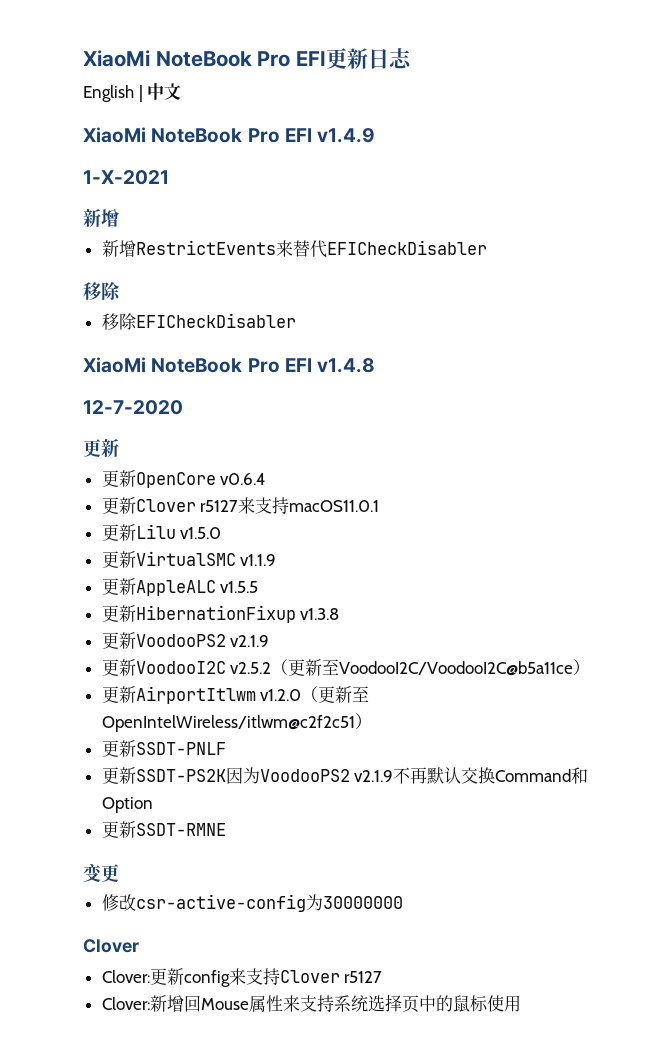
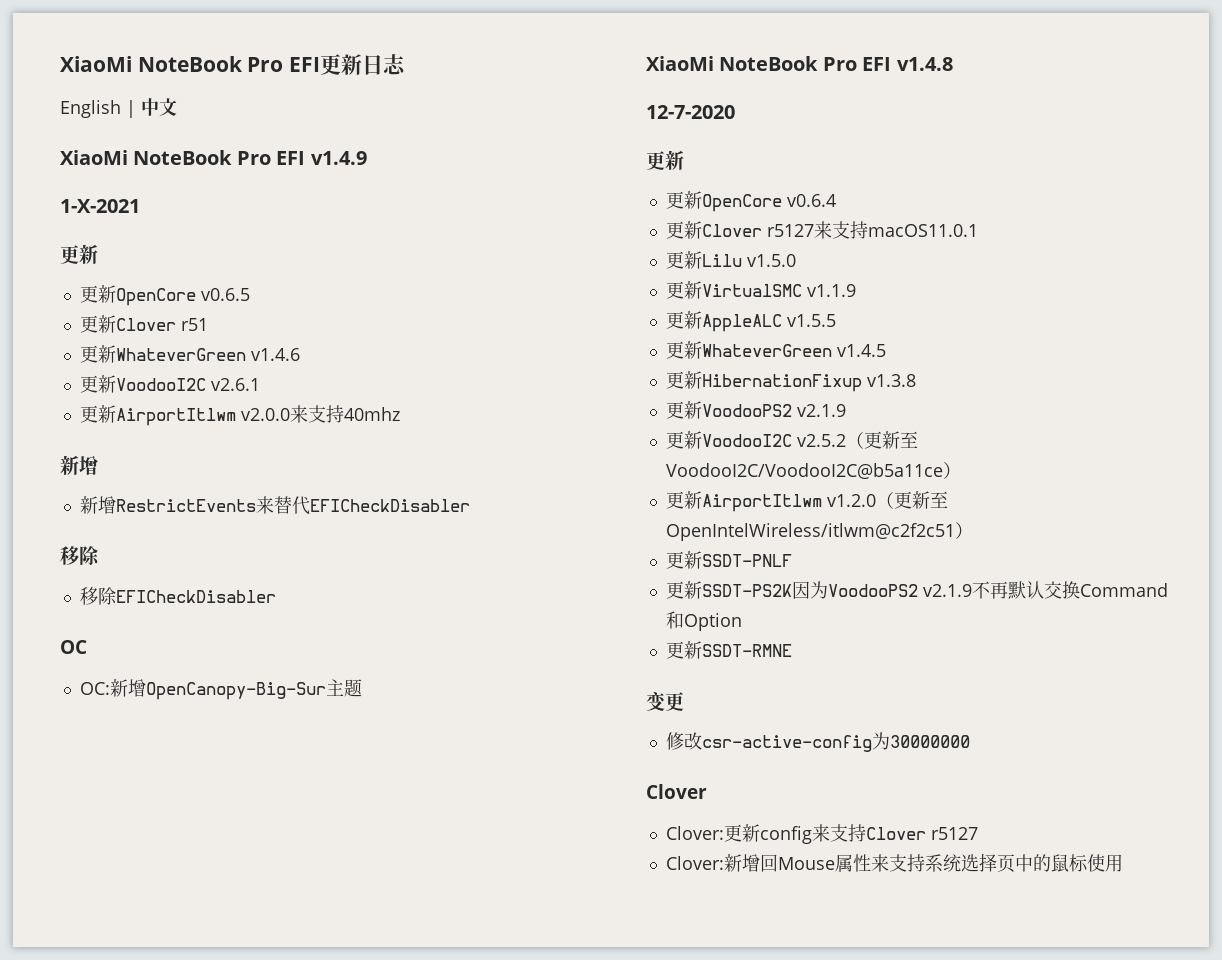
(169, 177) none -> [60,244,98,264] [79,285,250,306] [79,315,208,333] [79,345,300,363] [79,375,260,393] [79,405,400,426] // 更新 // 更新OpenCore v0.6.5 // 更新Clover r51 // 更新WhateverGreen v1.4.6 // 更新VoodooI2C v2.6.1 // 更新AirportItlwm v2.0.0来支持40mhz
(296, 320) none -> [60,640,87,654] [79,679,362,700] // OC // OC:新增OpenCanopy-Big-Sur主题
(259, 587) none -> [665,341,886,359] // 更新WhateverGreen v1.4.5

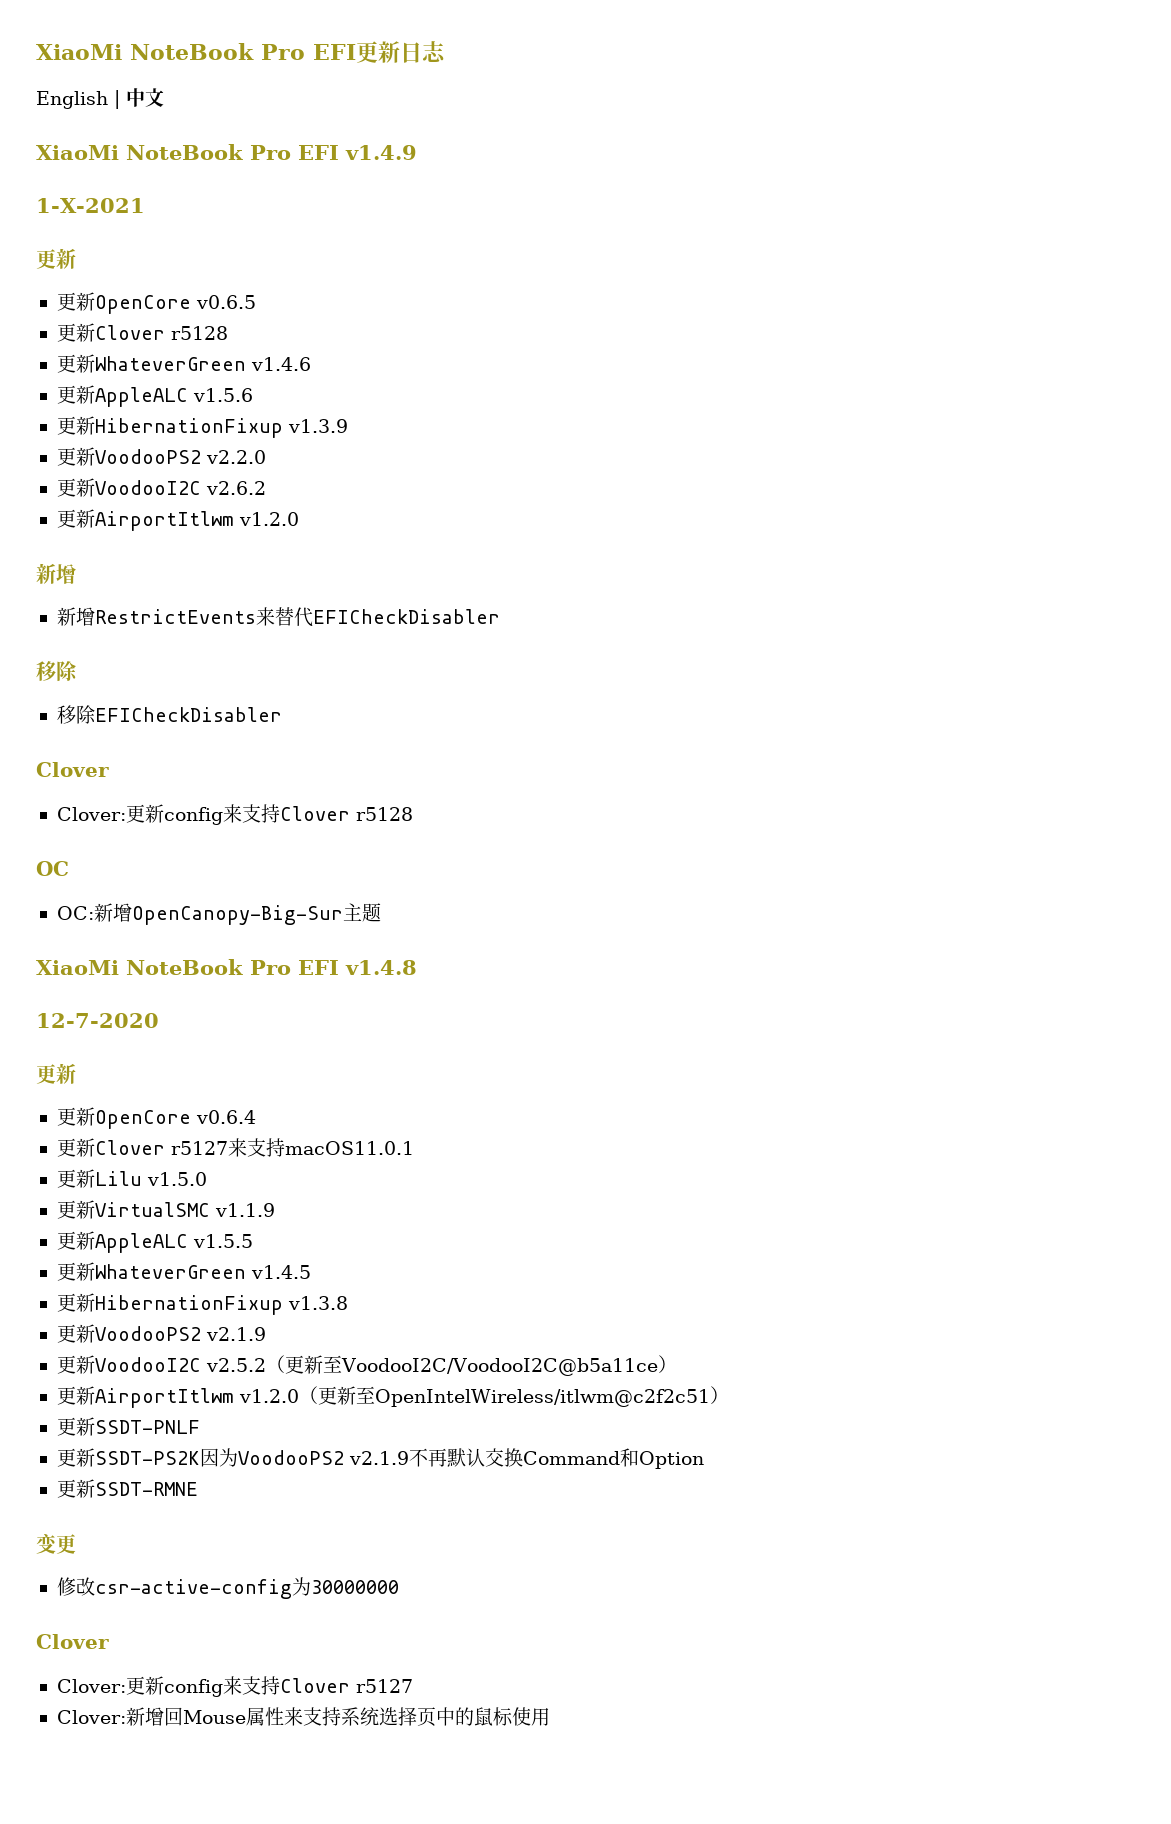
[180,318,208,331] r51 -> [170,326,228,340] r5128
[79,375,260,393] [79,405,400,426] // 更新VoodooI2C v2.6.1 // 更新AirportItlwm v2.0.0来支持40mhz -> [56,385,253,407] [56,416,348,438] [56,447,266,466] [56,478,266,497] [56,509,299,531] // 更新AppleALC v1.5.6 // 更新HibernationFixup v1.3.9 // 更新VoodooPS2 v2.2.0 // 更新VoodooI2C v2.6.2 // 更新AirportItlwm v1.2.0
(276, 596) none -> [36,762,109,777] [56,804,413,825] // Clover // Clover:更新config来支持Clover r5128

